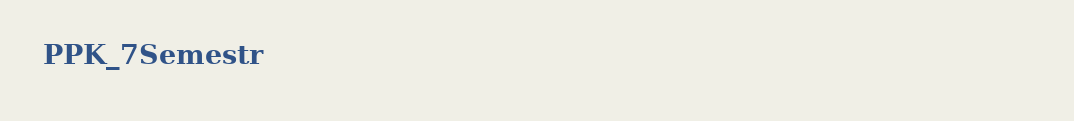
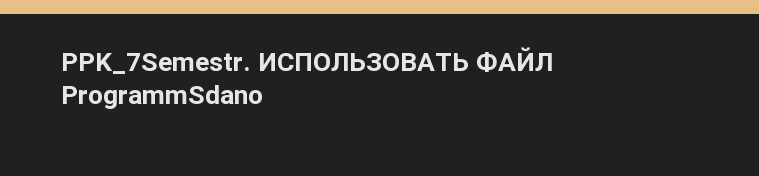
[43,44,264,70] PPK_7Semestr -> [61,47,554,74] [61,85,263,109] PPK_7Semestr. ИСПОЛЬЗОВАТЬ ФАЙЛ ProgrammSdano

